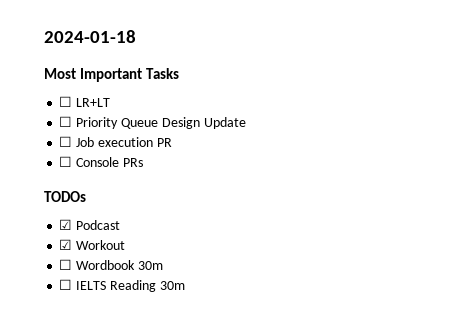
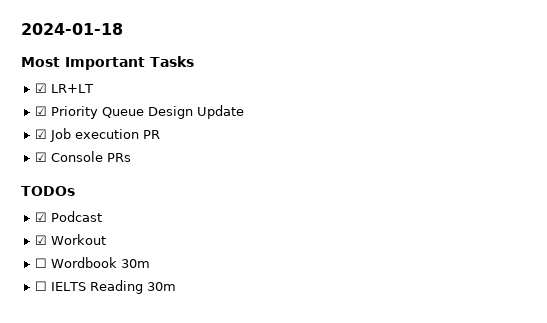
[59,96,73,107] ☐ -> [35,83,48,93] ☑
[59,116,73,127] ☐ -> [35,106,48,116] ☑
[59,136,73,147] ☐ -> [35,129,48,139] ☑
[59,156,73,167] ☐ -> [35,152,48,162] ☑

